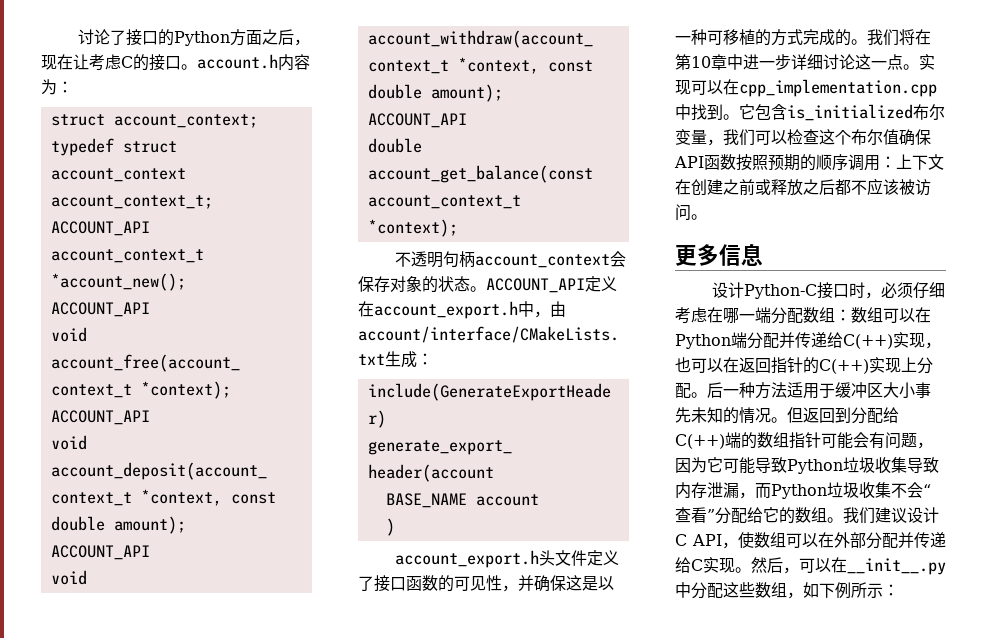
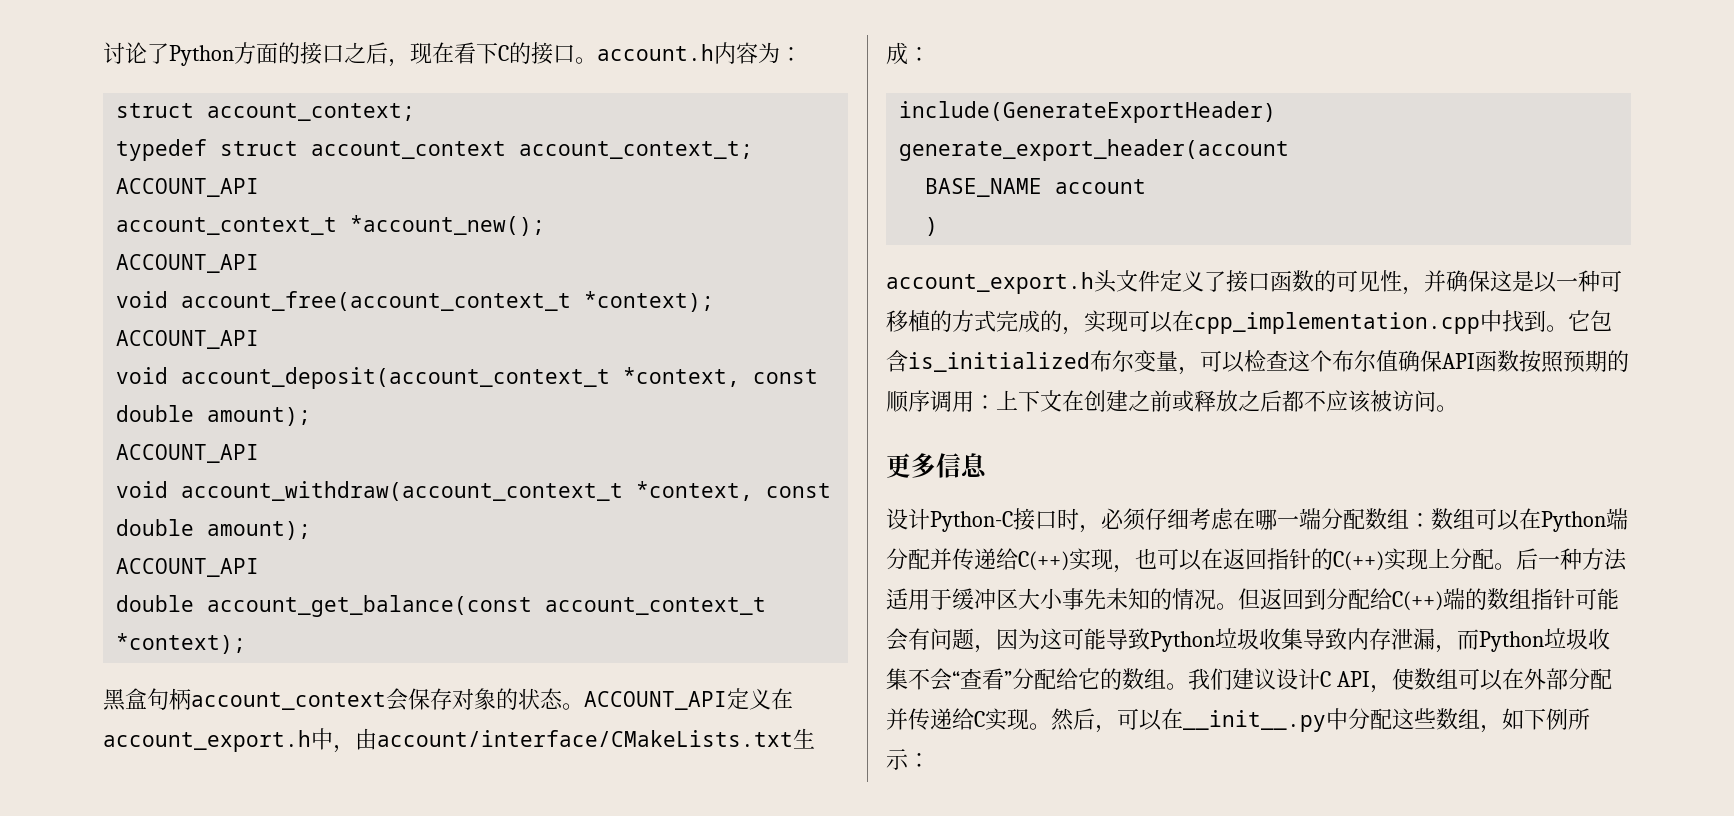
[125,29,174,46] 接口的 -> (169, 53) none
(262, 37) none -> [278,42,344,64] 的接口
[73,54,121,71] 让考虑 -> [454,42,498,64] 看下
[394,251,443,268] 不透明 -> [103,688,147,711] 黑盒
[851,29,931,46] [675,54,919,70] 。我们将在第10章中进一步详细讨论这一点。 -> [1062,327,1084,335] ，
[723,129,755,146] 我们 -> (1200, 371) none
[707,457,723,473] 它 -> [1040,628,1062,650] 这

